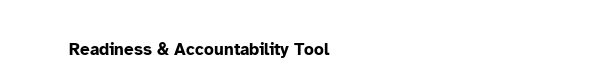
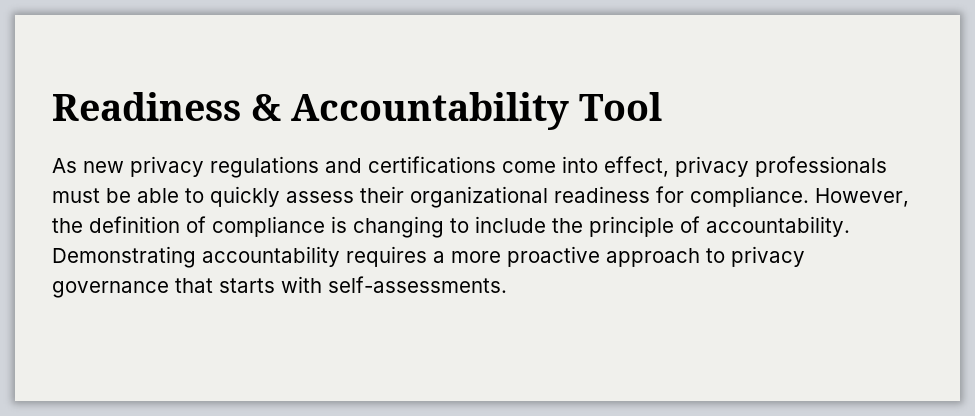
(330, 49) none -> [52,156,887,178] [52,186,909,208] [52,216,850,238] [52,246,805,268] [52,276,507,298] // As new privacy regulations and certifications come into effect, privacy professionals must be able to quickly assess their organizational readiness for compliance. However, the definition of compliance is changing to include the principle of accountability. Demonstrating accountability requires a more proactive approach to privacy governance that starts with self-assessments.

